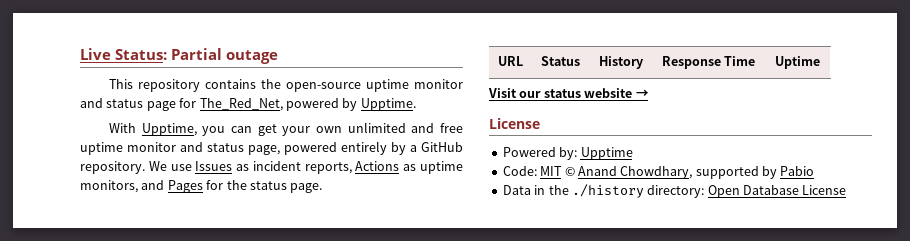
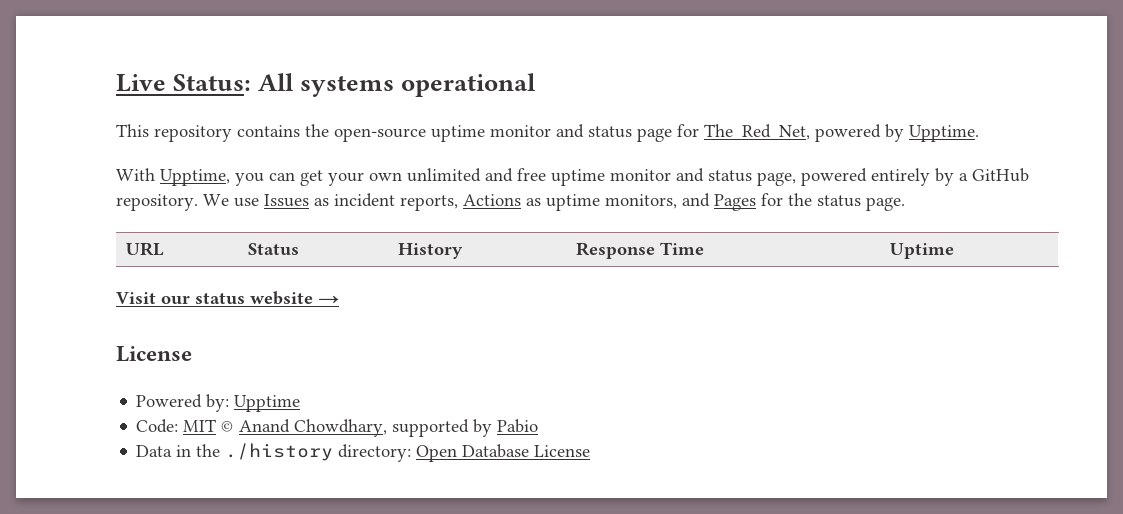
[171,48,279,64] Partial outage -> [258,73,537,97] All systems operational

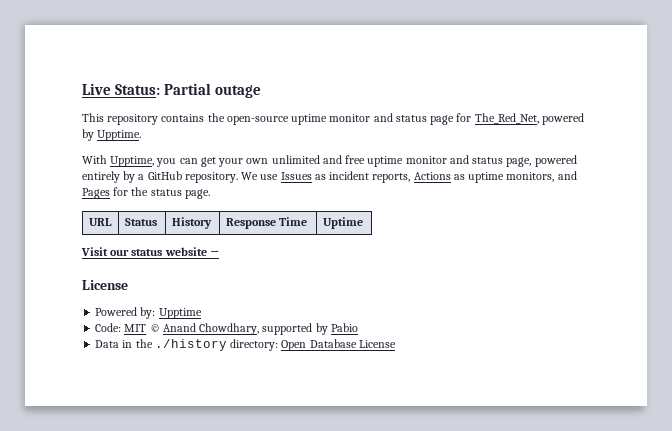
[258,73,537,97] All systems operational -> [164,83,262,98] Partial outage

